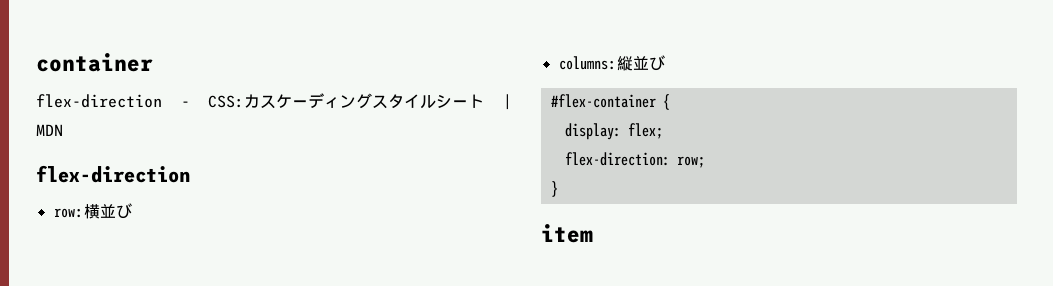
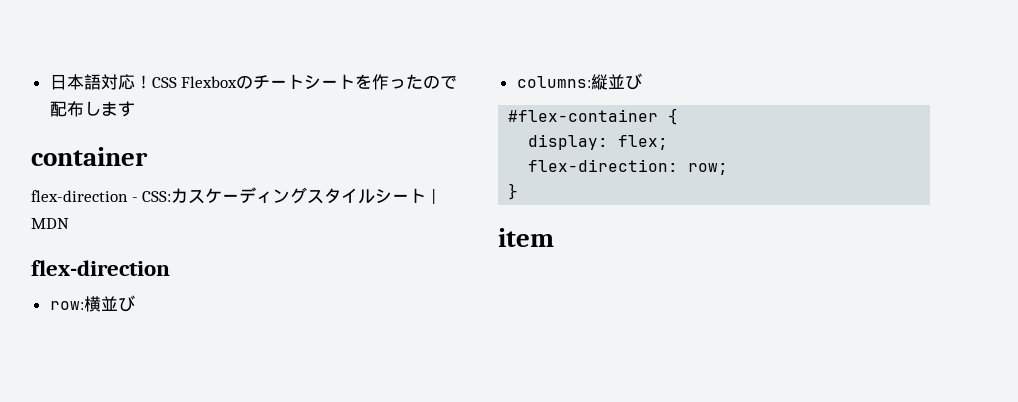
(36, 62) none -> [49,74,458,90] [49,101,135,117] 日本語対応！CSS Flexboxのチートシートを作ったので配布します //

